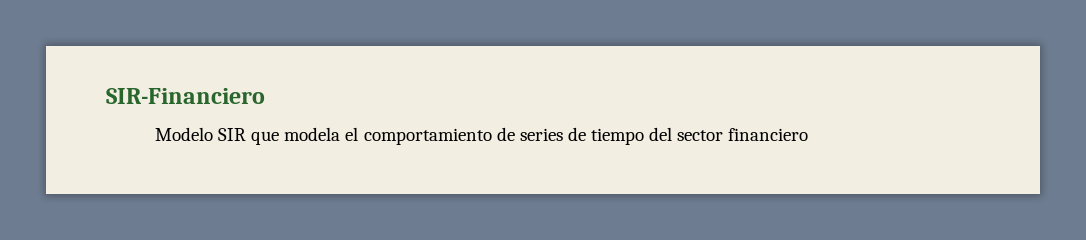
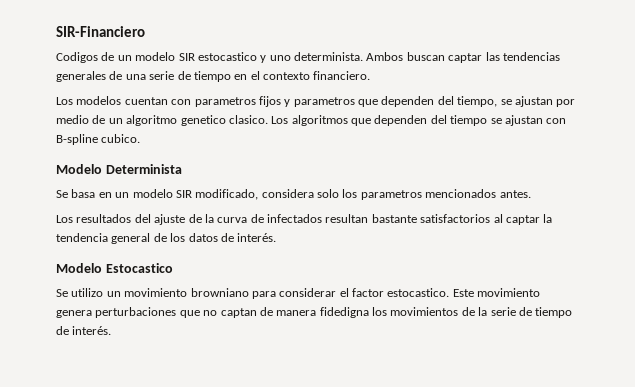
[154,127,809,145] Modelo SIR que modela el comportamiento de series de tiempo del sector financiero -> [56,52,560,63] [56,71,371,82] [56,96,576,107] [56,115,567,126] [56,134,141,145] [56,164,182,174] [56,189,531,200] [56,214,553,225] [56,233,277,244] [56,263,173,273] [56,288,541,299] [56,307,573,318] [56,326,112,335] Codigos de un modelo SIR estocastico y uno determinista. Ambos buscan captar las tendencias generales de una serie de tiempo en el contexto financiero. // Los modelos cuentan con parametros fijos y parametros que dependen del tiempo, se ajustan por medio de un algoritmo genetico clasico. Los algoritmos que dependen del tiempo se ajustan con B-spline cubico. // Modelo Determinista // Se basa en un modelo SIR modificado, considera solo los parametros mencionados antes. // Los resultados del ajuste de la curva de infectados resultan bastante satisfactorios al captar la tendencia general de los datos de interés. // Modelo Estocastico // Se utilizo un movimiento browniano para considerar el factor estocastico. Este movimiento genera perturbaciones que no captan de manera fidedigna los movimientos de la serie de tiempo de interés.

